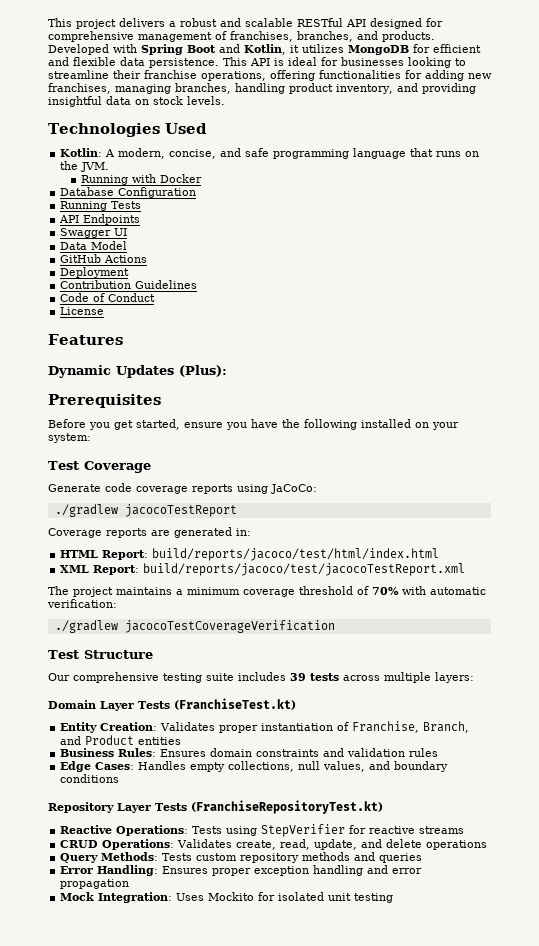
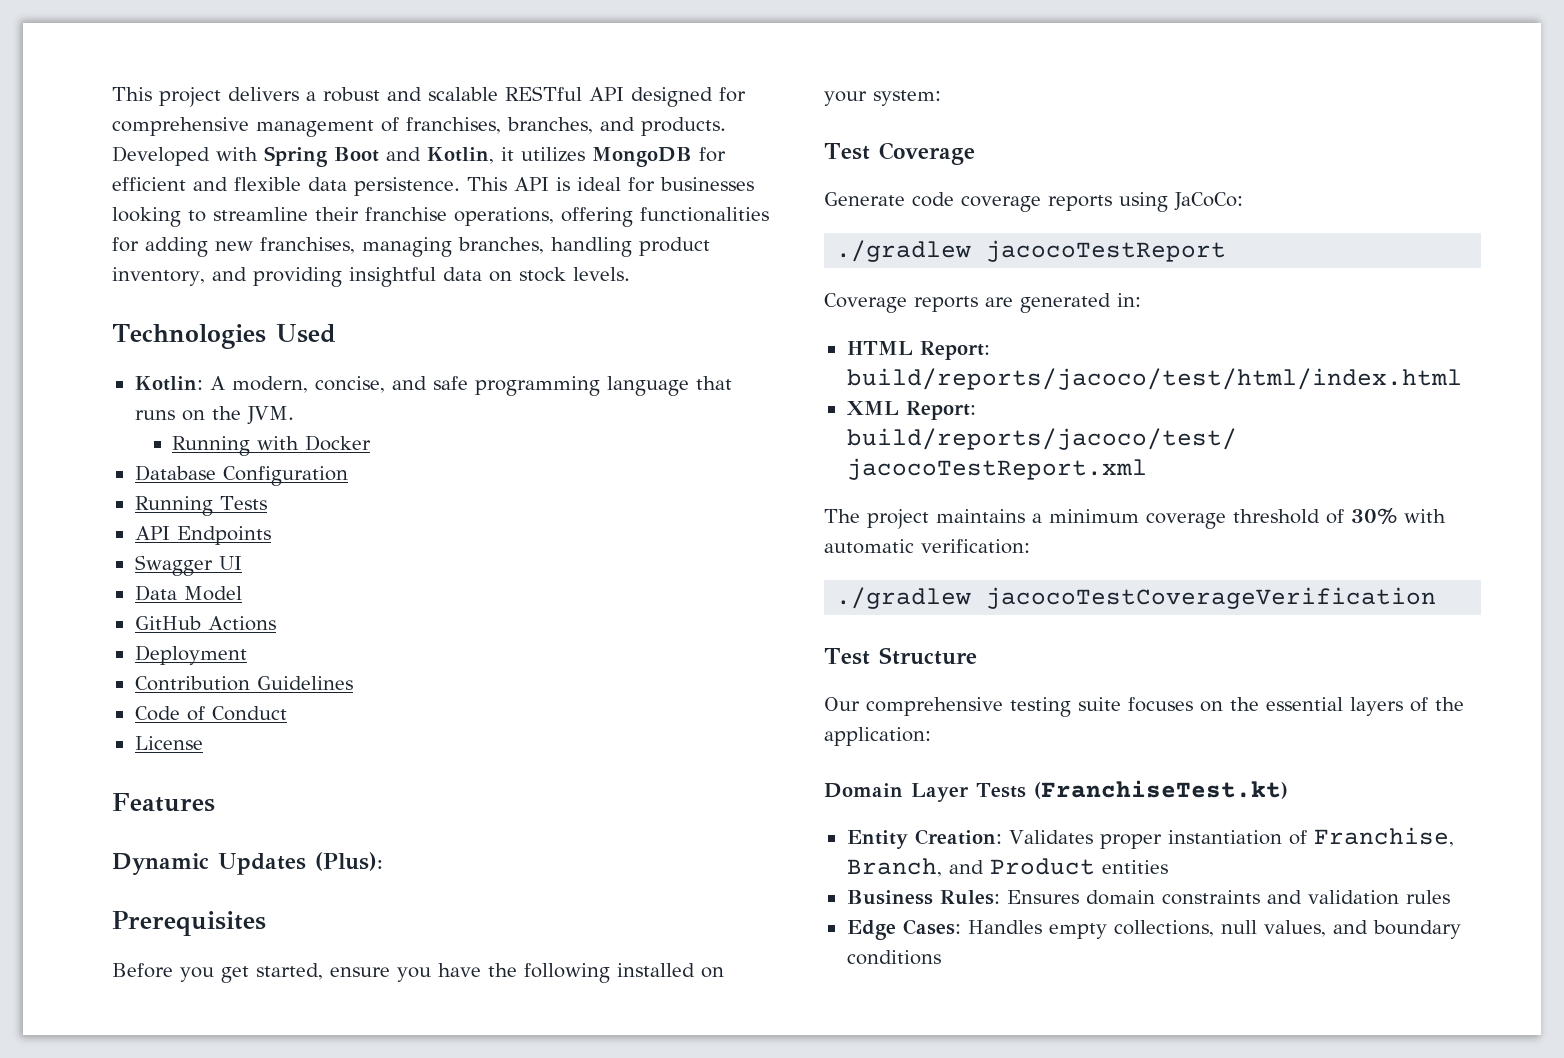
[372,587,399,595] 70% -> [1351,508,1397,524] 30%
[238,672,474,683] includes 39 tests across multiple layers: -> [1128,697,1464,716] [824,727,931,746] focuses on the essential layers of the application:
[48,800,383,814] [60,824,465,837] [60,839,488,850] [60,852,423,863] [60,865,423,876] [60,879,130,889] [60,892,394,903] // Repository Layer Tests (FranchiseRepositoryTest.kt) // Reactive Operations: Tests using StepVerifier for reactive streams // CRUD Operations: Validates create, read, update, and delete operations // Query Methods: Tests custom repository methods and queries // Error Handling: Ensures proper exception handling and error propagation // Mock Integration: Uses Mockito for isolated unit testing -> (941, 957) none

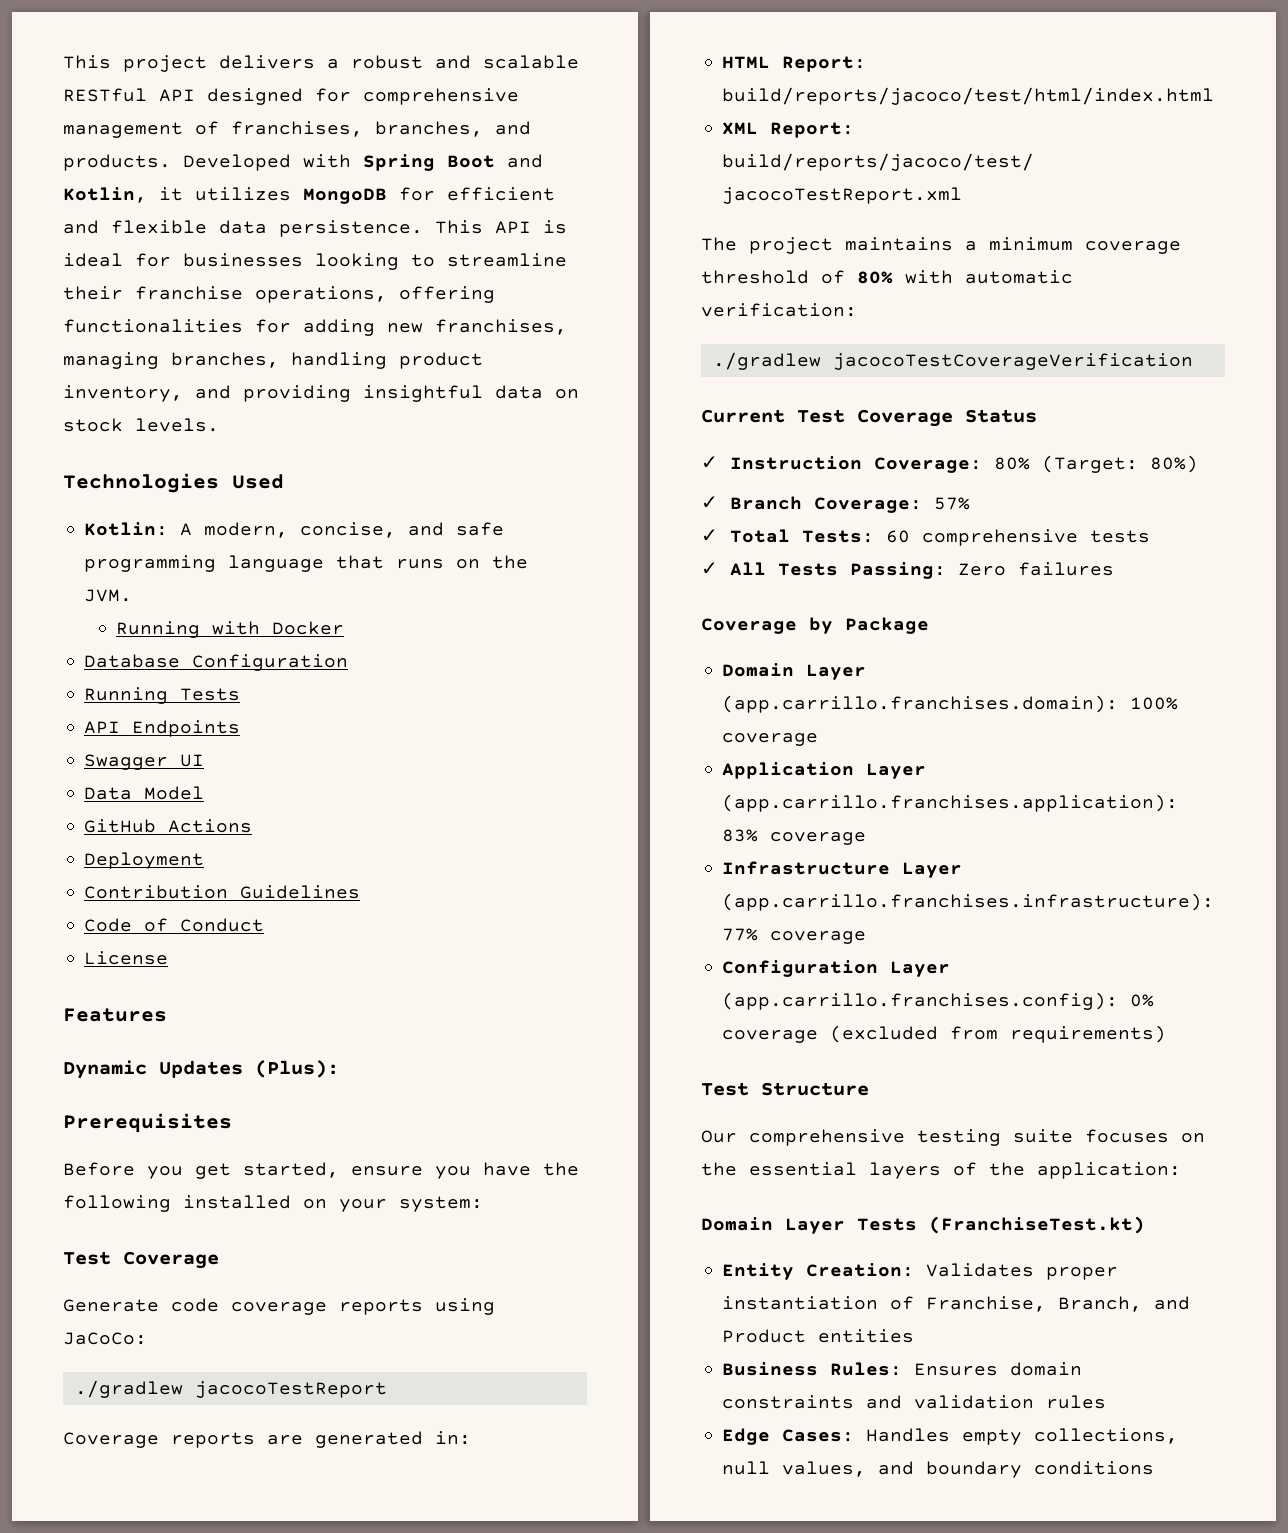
[1351,508,1397,524] 30% -> [857,271,893,284] 80%
(1437, 598) none -> [701,409,1037,427] [701,455,1198,473] [701,496,970,513] [701,529,1150,546] [701,562,1114,579] [701,617,929,634] [722,663,867,680] [722,695,1179,713] [722,733,819,746] [722,762,927,779] [722,794,1179,812] [722,829,867,845] [722,861,963,878] [722,893,1215,911] [722,928,867,944] [722,960,951,977] [722,992,1155,1010] [722,1025,1167,1043] // Current Test Coverage Status // ✓ Instruction Coverage: 80% (Target: 80%) // ✓ Branch Coverage: 57% // ✓ Total Tests: 60 comprehensive tests // ✓ All Tests Passing: Zero failures // Coverage by Package // Domain Layer (app.carrillo.franchises.domain): 100% coverage // Application Layer (app.carrillo.franchises.application): 83% coverage // Infrastructure Layer (app.carrillo.franchises.infrastructure): 77% coverage // Configuration Layer (app.carrillo.franchises.config): 0% coverage (excluded from requirements)

